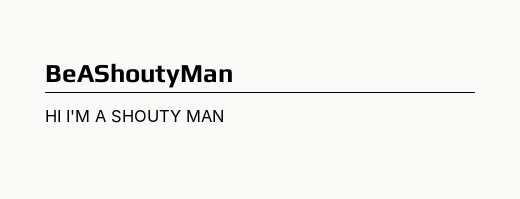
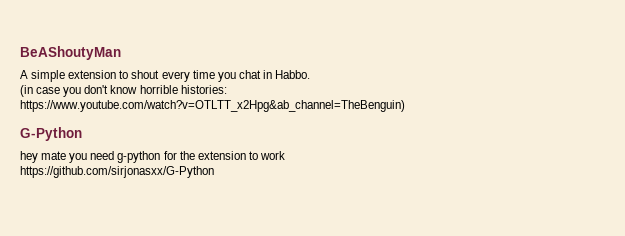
[45,110,224,123] HI I'M A SHOUTY MAN -> [20,70,311,82] [20,85,227,97] [20,100,405,112] [20,127,82,141] [20,151,285,163] [20,166,214,178] A simple extension to shout every time you chat in Habbo. // (in case you don't know horrible histories: https://www.youtube.com/watch?v=OTLTT_x2Hpg&ab_channel=TheBenguin) // G-Python // hey mate you need g-python for the extension to work // https://github.com/sirjonasxx/G-Python

